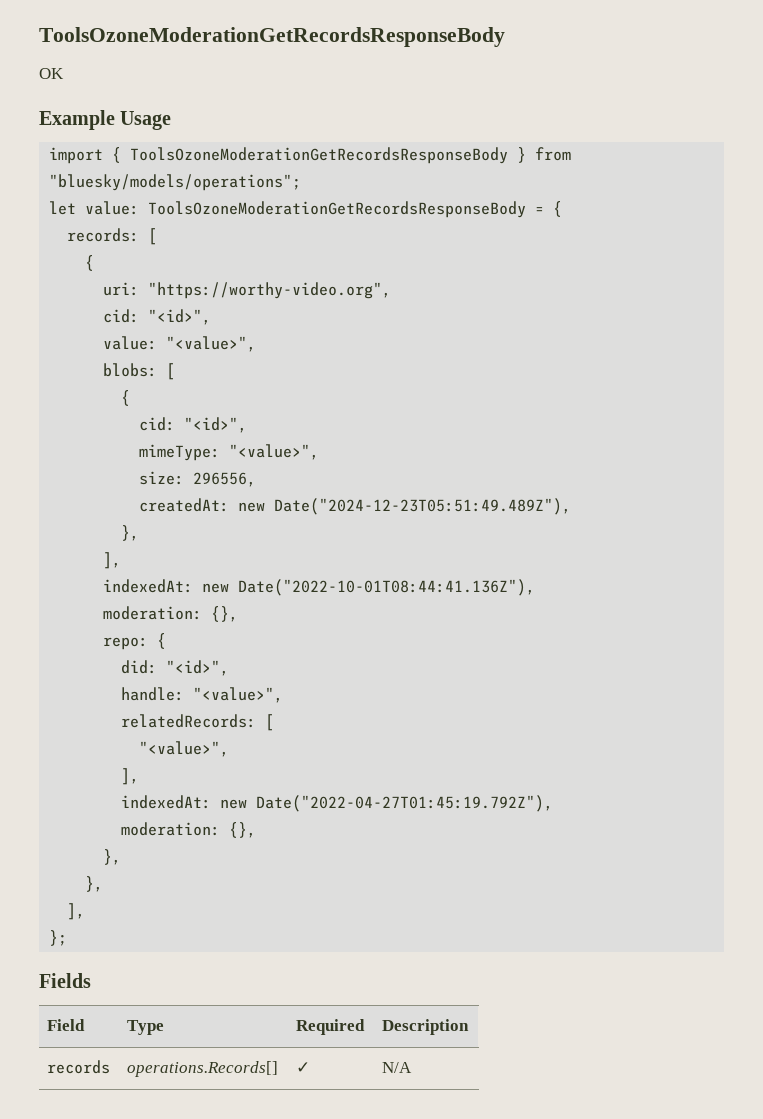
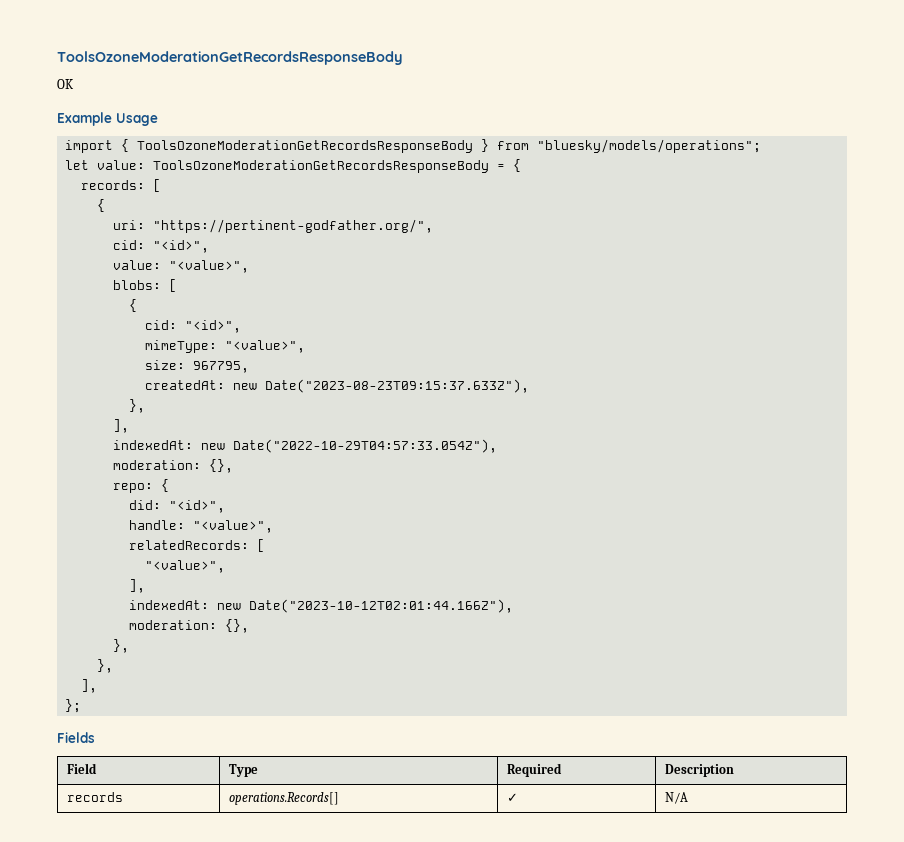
[148,282,392,299] "https://worthy-video.org", -> [152,219,433,233] "https://pertinent-godfather.org/",
[193,472,257,487] 296556, -> [192,361,249,373] 967795,
[274,498,572,515] Date("2024-12-23T05:51:49.489Z"), -> [264,379,529,393] Date("2023-08-23T09:15:37.633Z"),
[238,579,536,596] Date("2022-10-01T08:44:41.136Z"), -> [232,439,497,453] Date("2022-10-29T04:57:33.054Z"),
[256,795,554,812] Date("2022-04-27T01:45:19.792Z"), -> [248,599,513,613] Date("2023-10-12T02:01:44.166Z"),

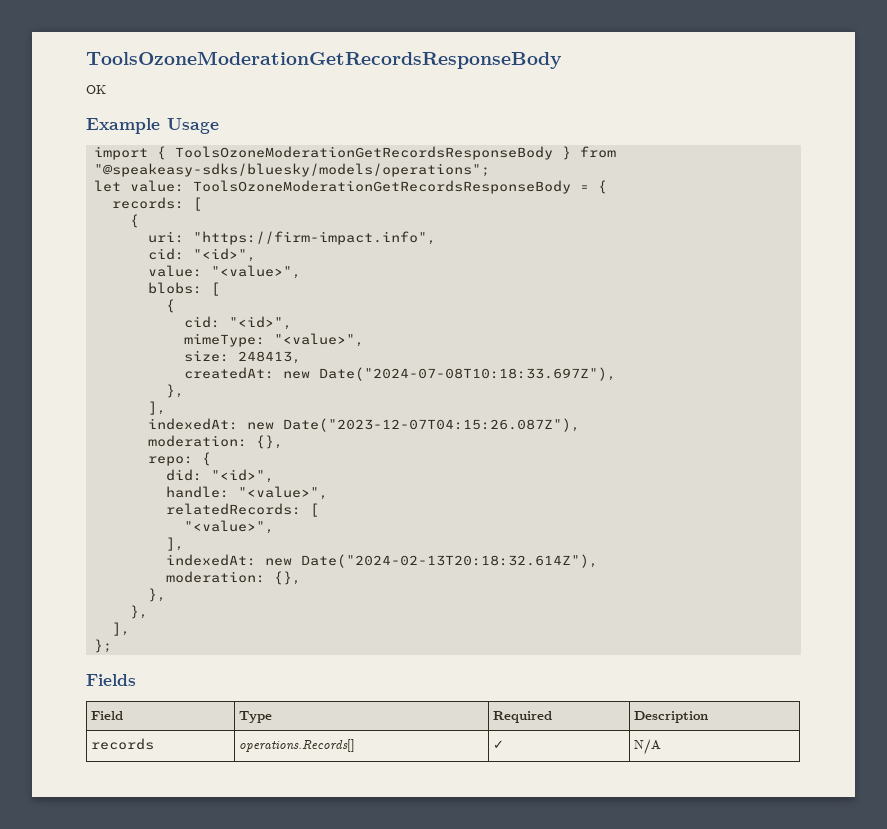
[536,139,761,153] "bluesky/models/operations"; -> [93,163,490,177] "@speakeasy-sdks/bluesky/models/operations";
[152,219,433,233] "https://pertinent-godfather.org/", -> [192,231,436,245] "https://firm-impact.info",
[192,361,249,373] 967795, -> [237,351,301,364] 248413,
[264,379,529,393] Date("2023-08-23T09:15:37.633Z"), -> [318,367,616,381] Date("2024-07-08T10:18:33.697Z"),
[232,439,497,453] Date("2022-10-29T04:57:33.054Z"), -> [282,418,580,432] Date("2023-12-07T04:15:26.087Z"),
[248,599,513,613] Date("2023-10-12T02:01:44.166Z"), -> [300,554,598,568] Date("2024-02-13T20:18:32.614Z"),

